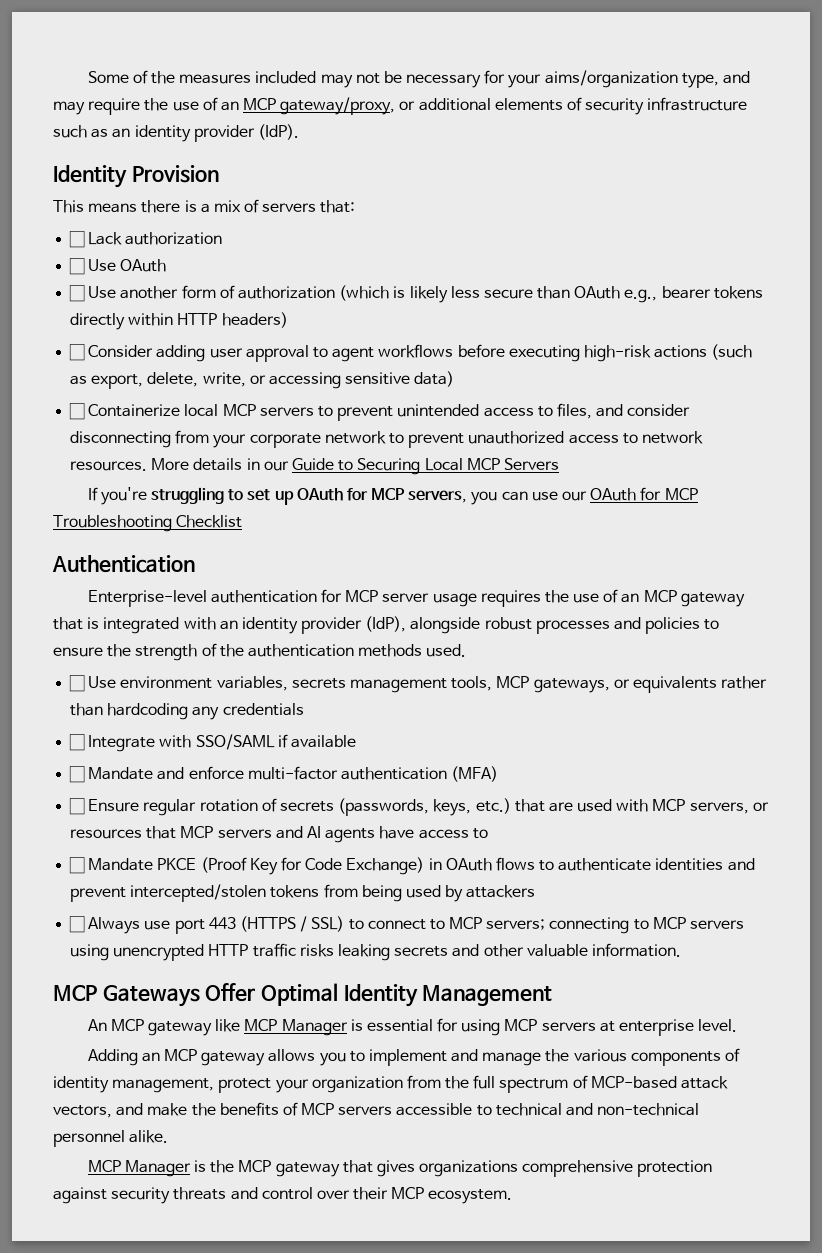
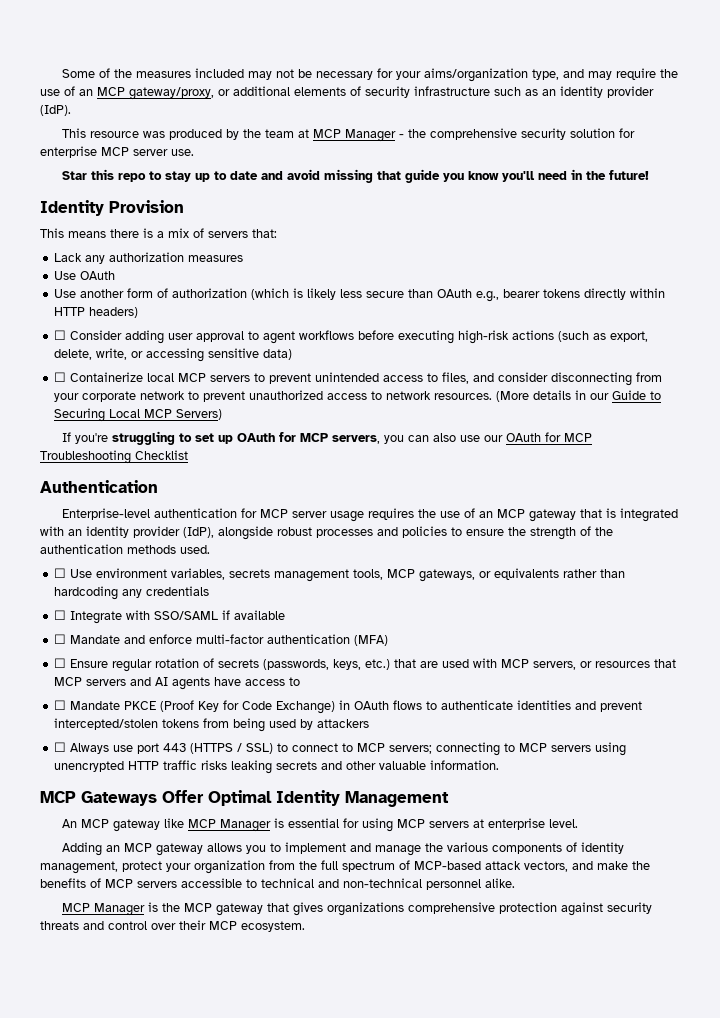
(299, 132) none -> [61,128,635,142] [40,146,194,158] [61,169,649,183] // This resource was produced by the team at MCP Manager - the comprehensive security solution for enterprise MCP server use. // Star this repo to stay up to date and avoid missing that guide you know you'll need in the future!
[69,231,223,248] [69,258,86,275] ☐ Lack authorization // ☐ -> [54,252,244,264] Lack any authorization measures //
[69,285,86,302] ☐ -> (116, 275) none
[151,458,190,470] More -> [496,391,530,402] (More
[503,458,559,470] Servers -> [176,409,223,420] Servers)
(528, 496) none -> [432,433,456,442] also

